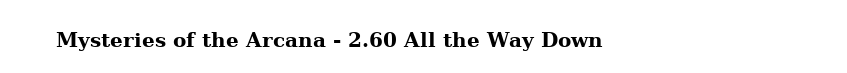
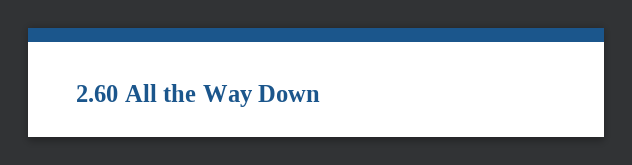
[56,32,341,51] Mysteries of the Arcana - -> (76, 93) none

